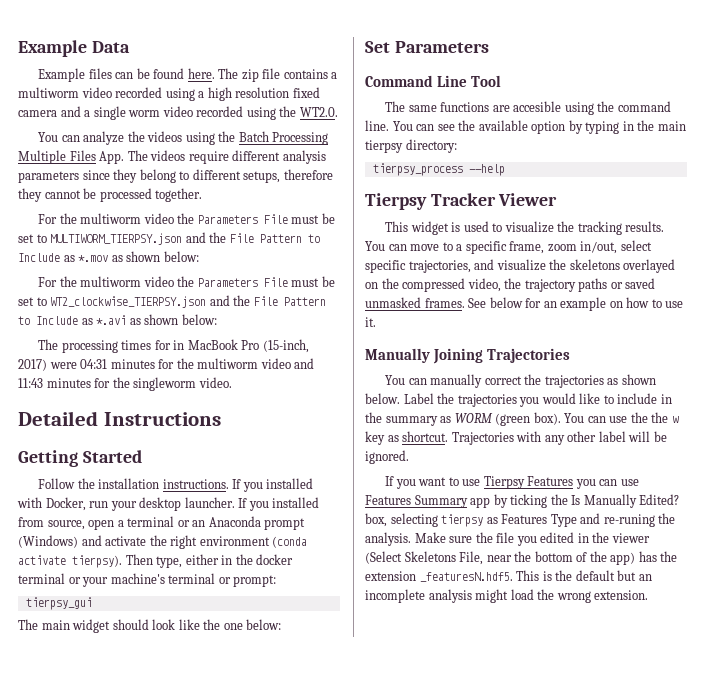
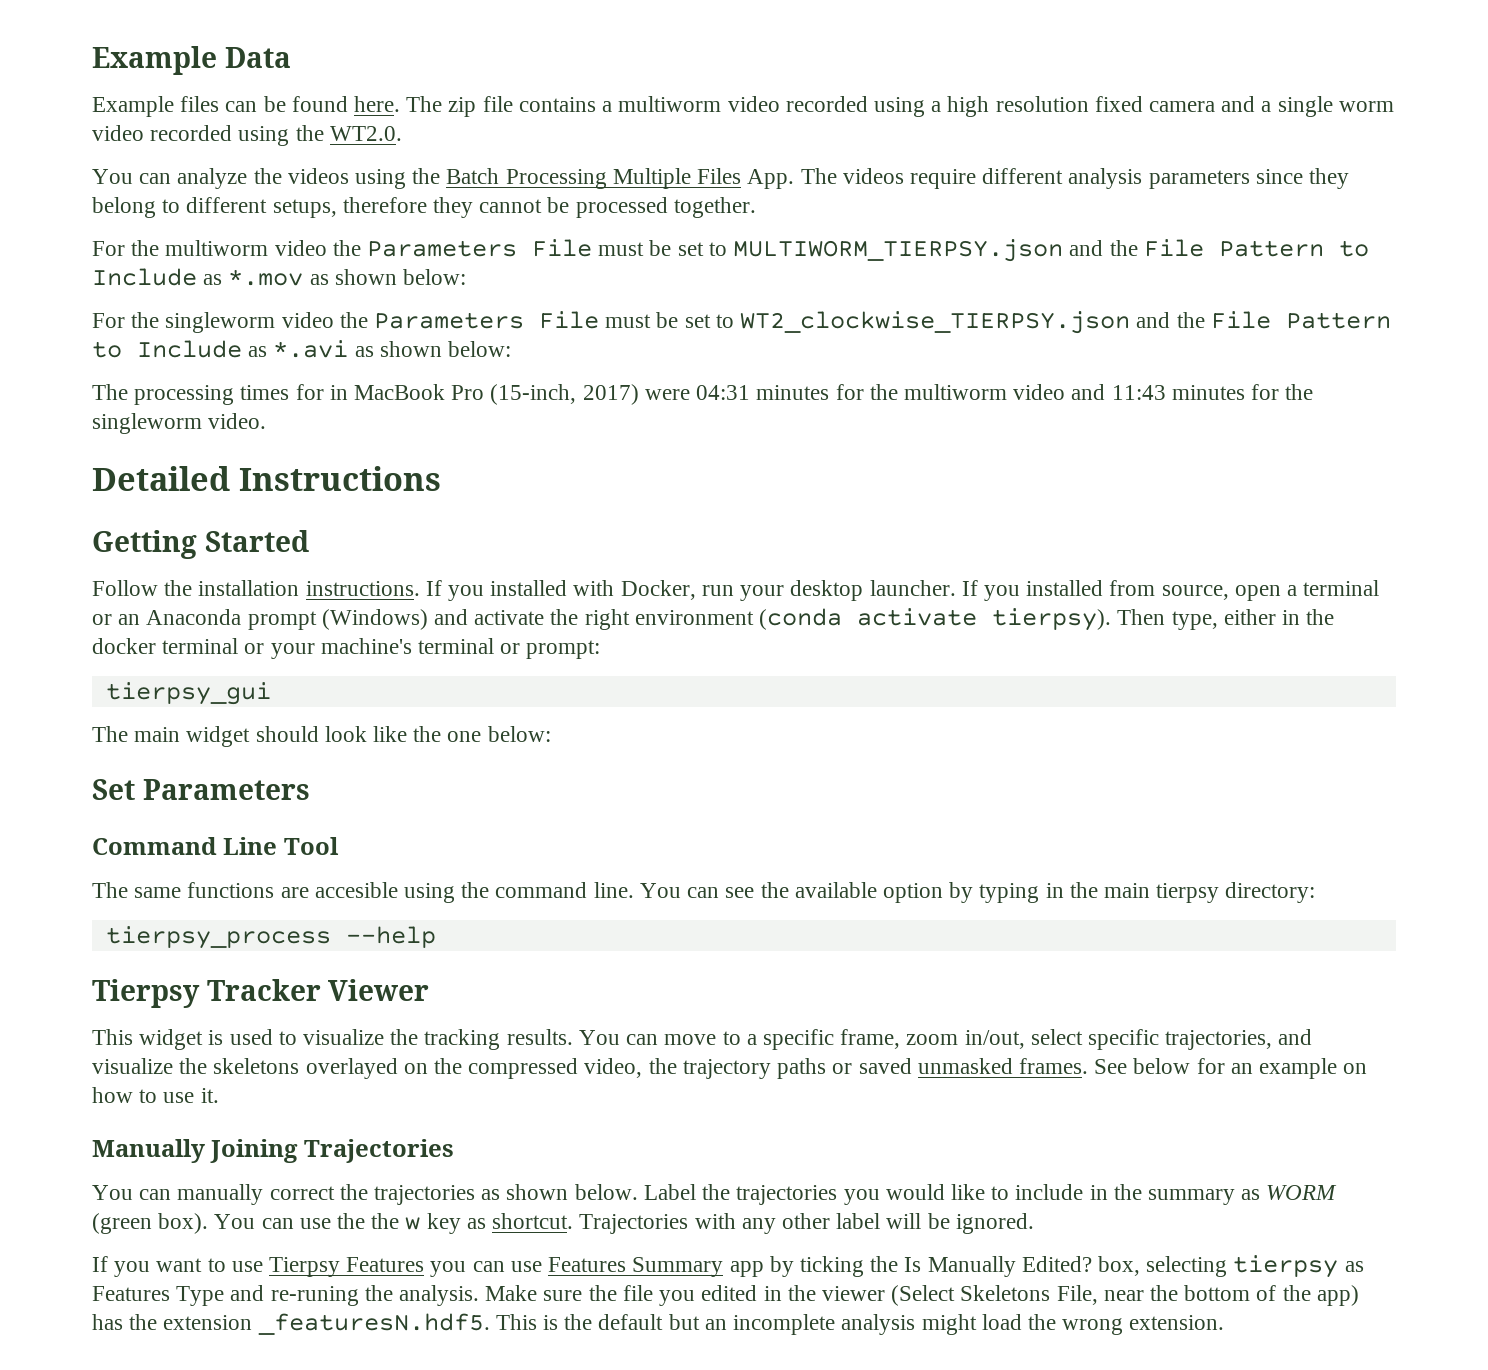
[80,276,142,287] multiworm -> [165,312,276,333] singleworm

